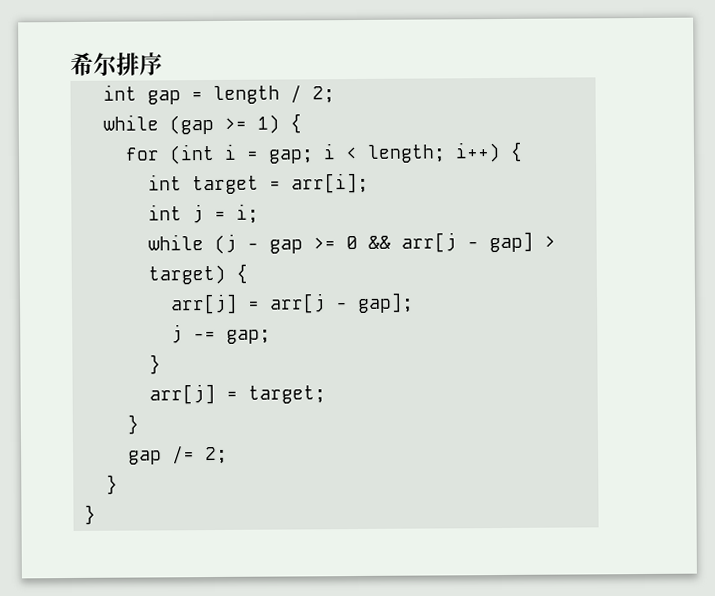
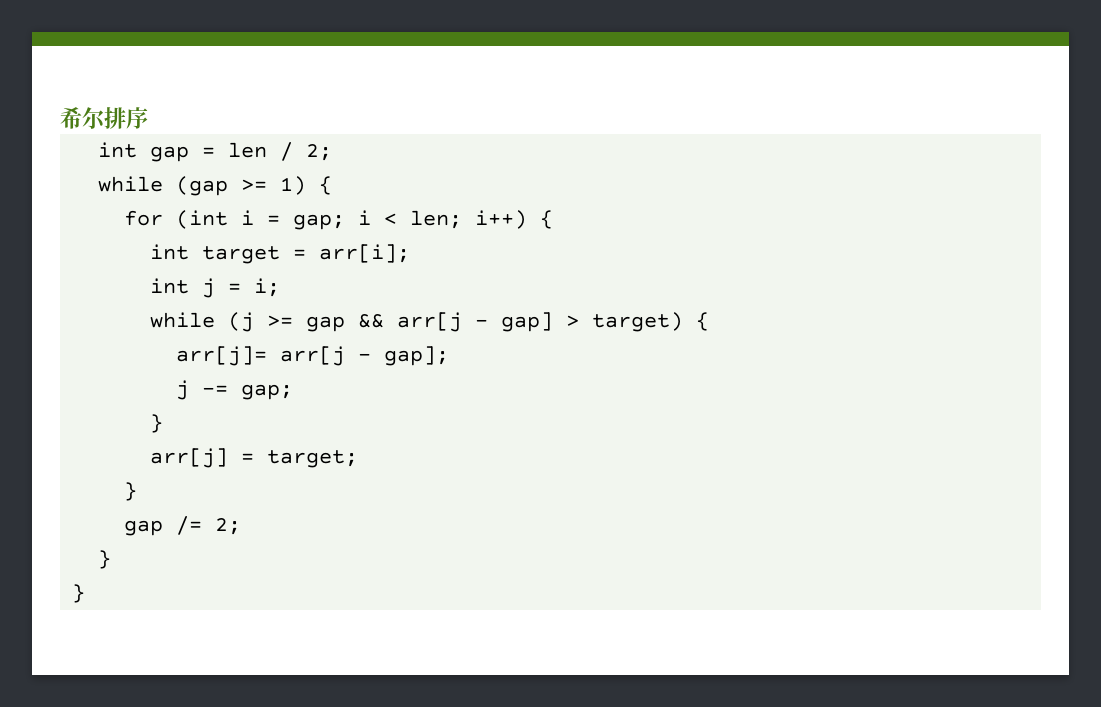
[212,85,280,105] length -> [228,142,267,158] len
[366,144,446,163] length; -> [410,210,462,229] len;
[246,235,358,254] - gap >= 0 -> [267,315,345,332] >= gap
[169,293,260,315] arr[j] = -> [176,346,267,366] arr[j]=

